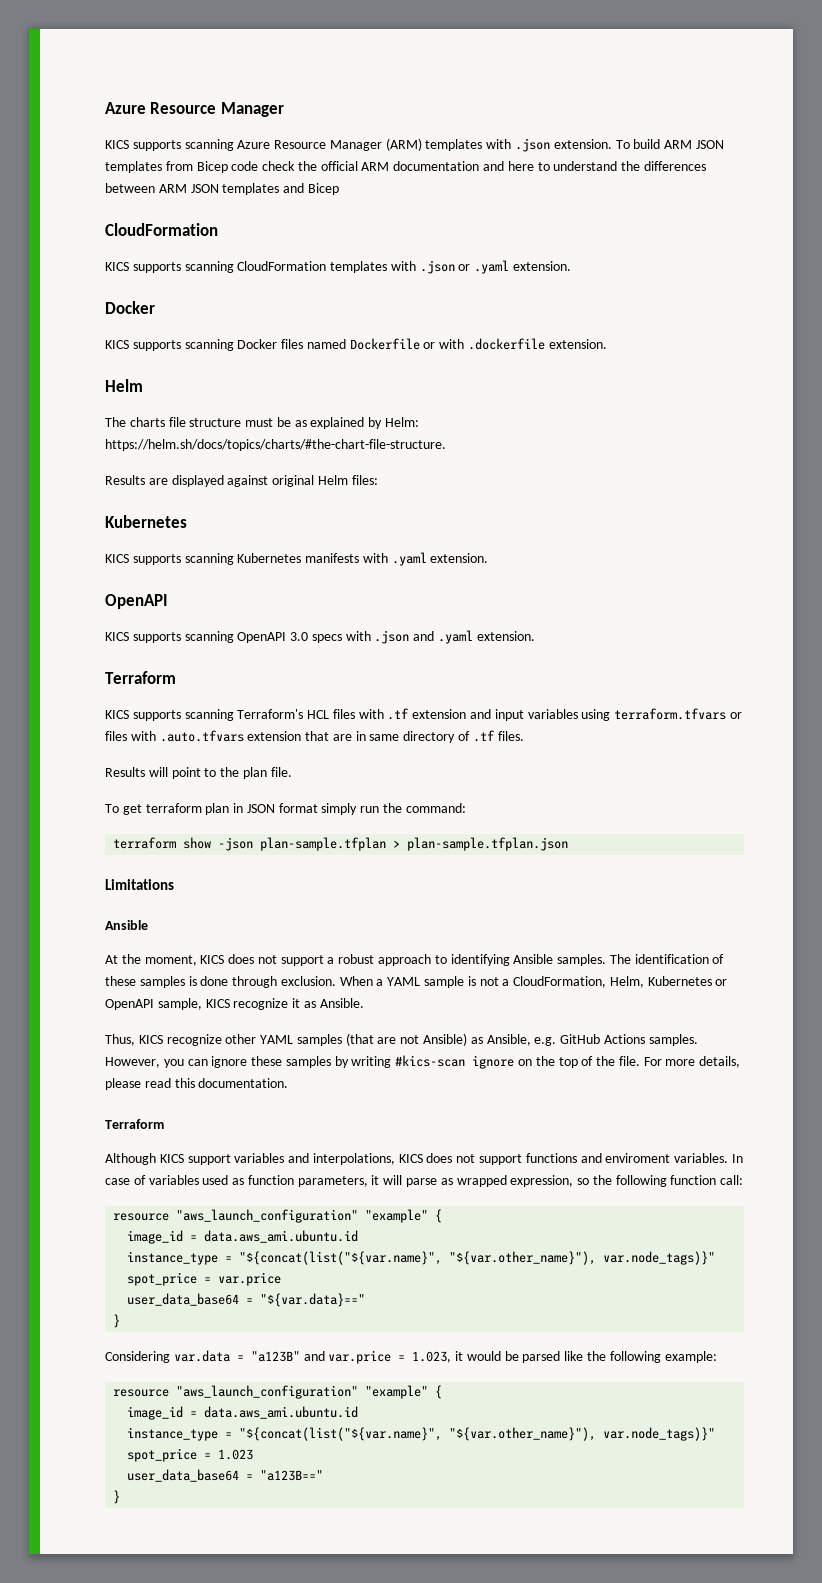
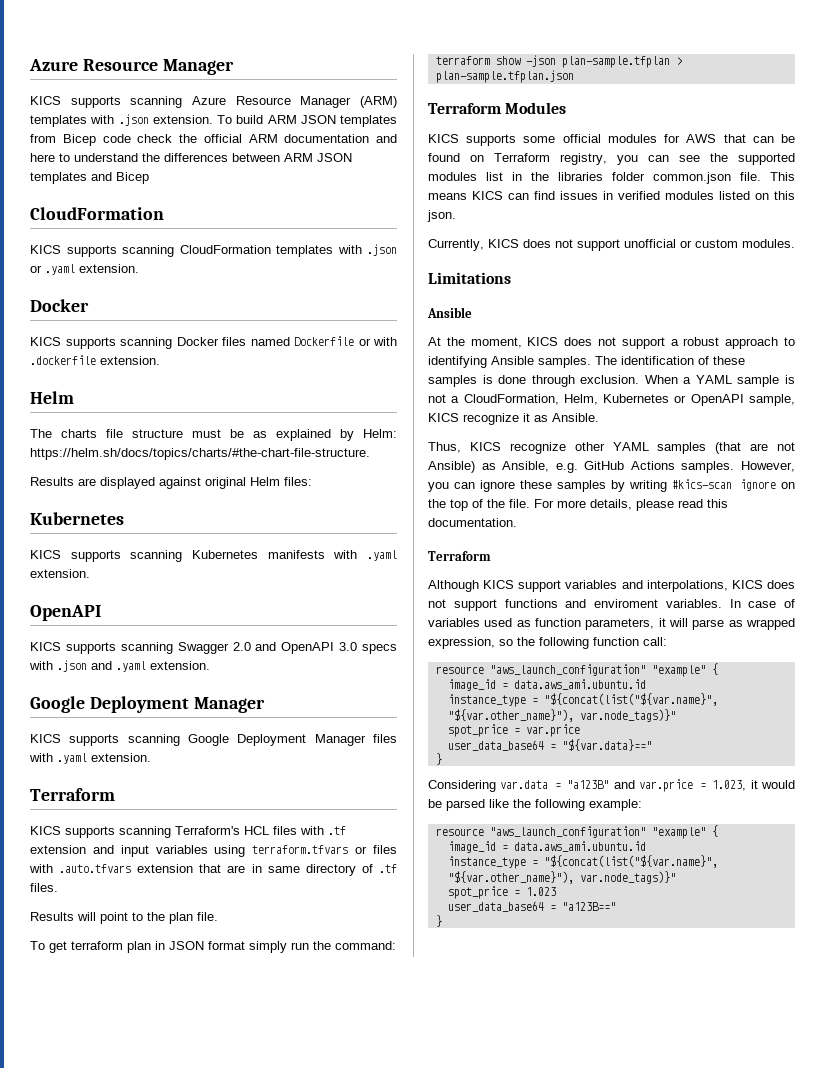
(234, 637) none -> [177,642,277,654] Swagger 2.0 and
(535, 636) none -> [30,696,265,713] [30,734,397,746] [29,753,151,764] // Google Deployment Manager // KICS supports scanning Google Deployment Manager files with .yaml extension.
(569, 844) none -> [428,102,567,114] [428,134,795,146] [428,153,795,165] [428,172,795,184] [428,191,795,200] [427,210,456,222] [428,239,795,251] // Terraform Modules // KICS supports some official modules for AWS that can be found on Terraform registry, you can see the supported modules list in the libraries folder common.json file. This means KICS can find issues in verified modules listed on this json. // Currently, KICS does not support unofficial or custom modules.

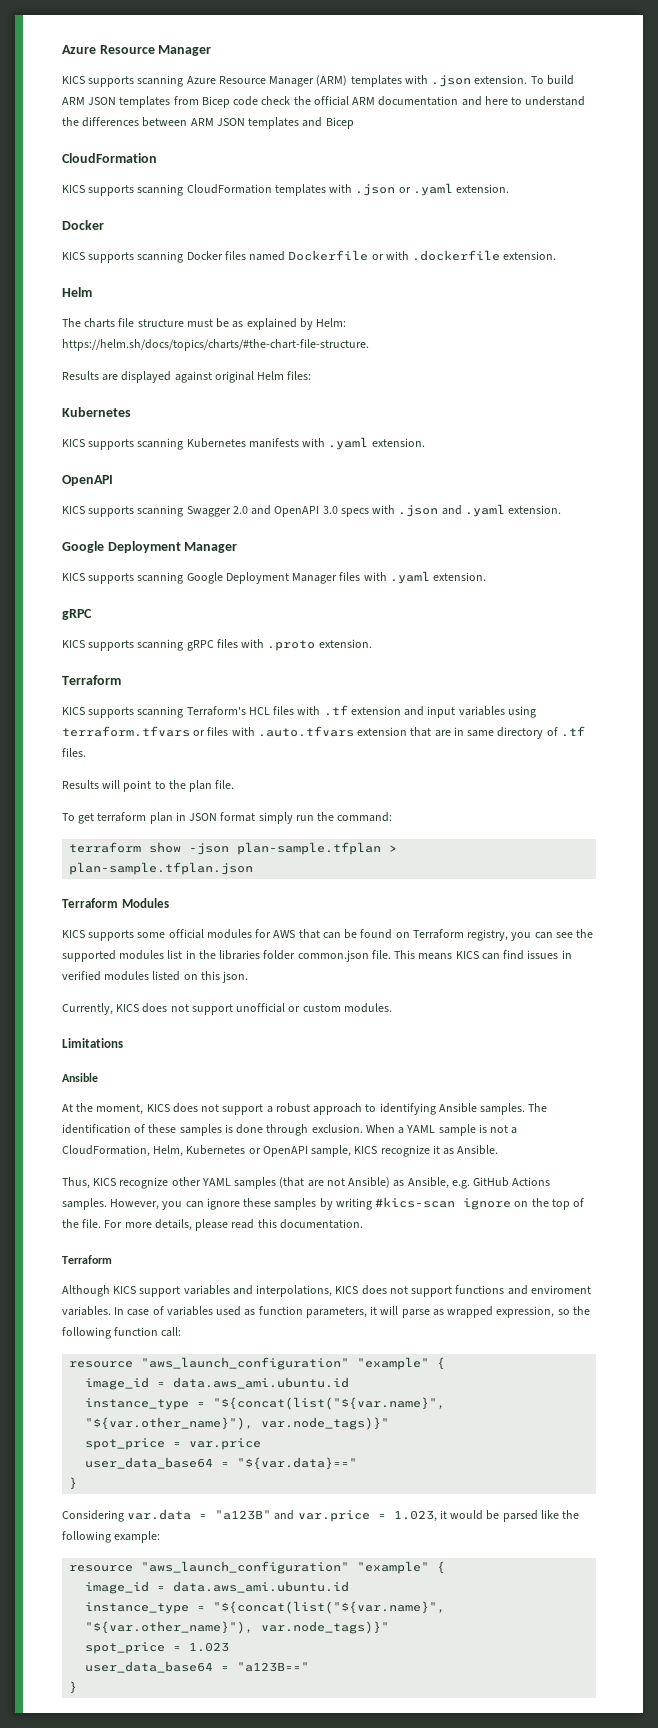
(151, 757) none -> [62,609,92,620] [62,639,372,651] // gRPC // KICS supports scanning gRPC files with .proto extension.

